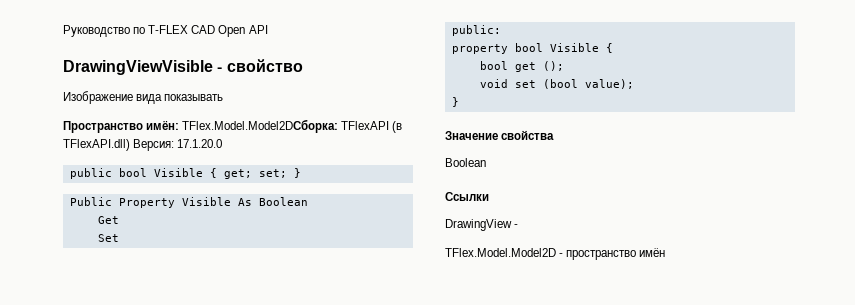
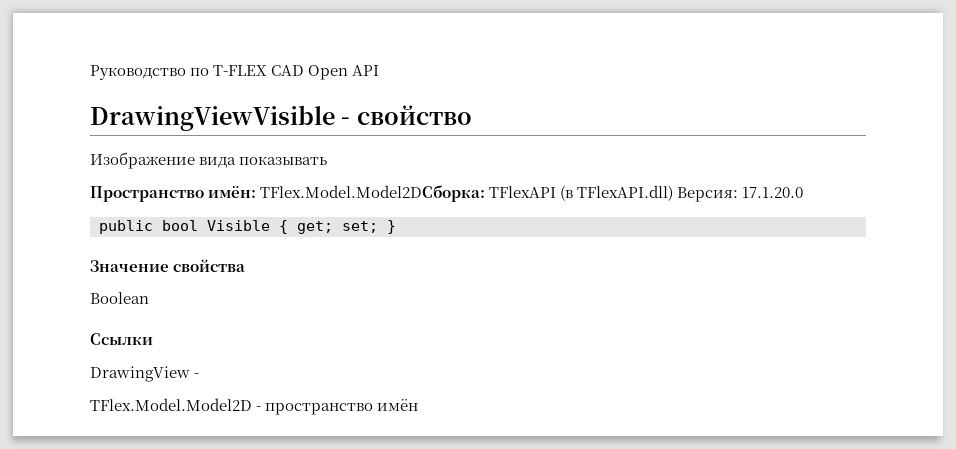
[69,197,308,208] [97,216,119,224] [97,234,119,242] [451,25,501,36] [451,43,613,54] [479,61,564,72] [479,79,634,89] [451,97,459,107] // Public Property Visible As Boolean // Get // Set // public: // property bool Visible { // bool get (); // void set (bool value); // } -> (396, 227) none

